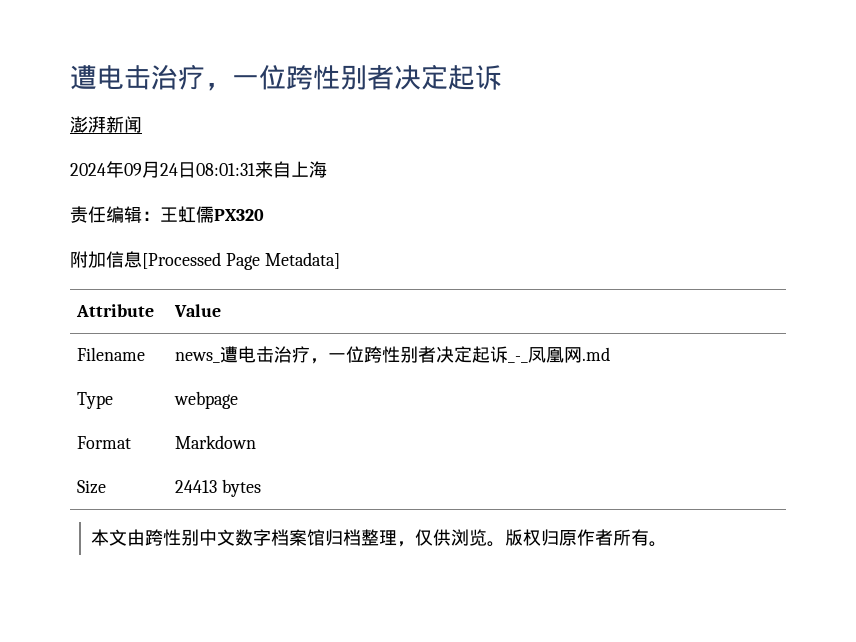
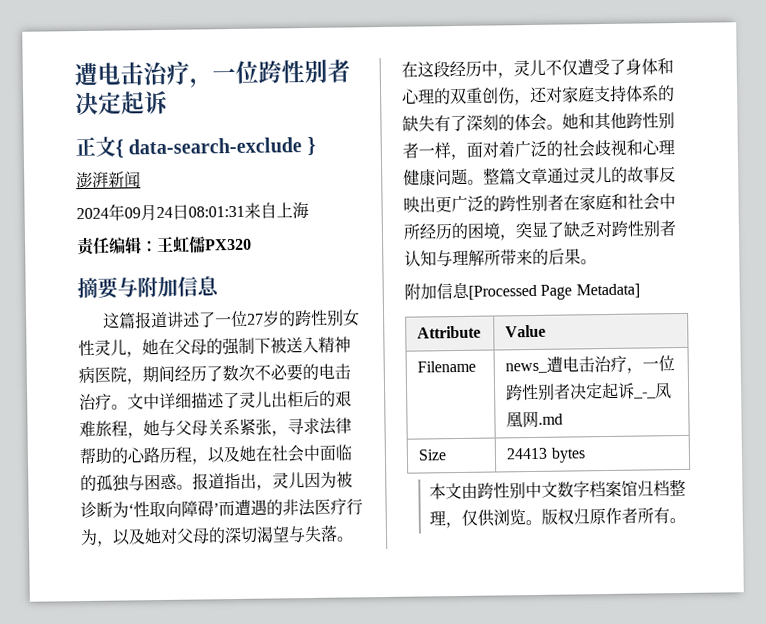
[70,64,502,91] 遭电击治疗，一位跨性别者决定起诉 -> [74,59,351,88] [75,90,168,116] [75,136,316,159] 遭电击治疗，一位跨性别者决定起诉 // 正文{ data-search-exclude }
(264, 215) none -> [77,276,220,299] [101,309,360,329] [78,336,351,358] [78,363,351,385] [79,390,352,411] [79,417,352,439] [79,444,352,465] [80,471,353,492] [80,498,363,519] [80,524,354,547] [401,58,674,79] [402,85,675,106] [402,112,675,132] [402,139,675,161] [403,166,676,186] [403,193,676,213] [403,220,677,241] [404,248,597,267] // 摘要与附加信息 // 这篇报道讲述了一位27岁的跨性别女性灵儿，她在父母的强制下被送入精神病医院，期间经历了数次不必要的电击治疗。文中详细描述了灵儿出柜后的艰难旅程，她与父母关系紧张，寻求法律帮助的心路历程，以及她在社会中面临的孤独与困惑。报道指出，灵儿因为被诊断为‘性取向障碍’而遭遇的非法医疗行为，以及她对父母的深切渴望与失落。在这段经历中，灵儿不仅遭受了身体和心理的双重创伤，还对家庭支持体系的缺失有了深刻的体会。她和其他跨性别者一样，面对着广泛的社会歧视和心理健康问题。整篇文章通过灵儿的故事反映出更广泛的跨性别者在家庭和社会中所经历的困境，突显了缺乏对跨性别者认知与理解所带来的后果。
[77,392,114,409] [174,391,239,409] [77,436,132,449] [175,435,257,449] // Type | webpage // Format | Markdown -> (564, 419) none

